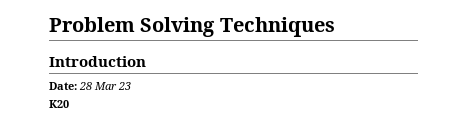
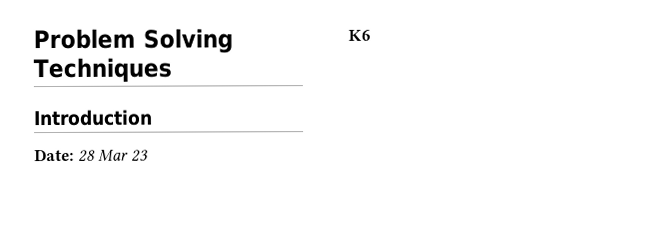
[49,100,69,108] K20 -> [348,29,371,41] K6

